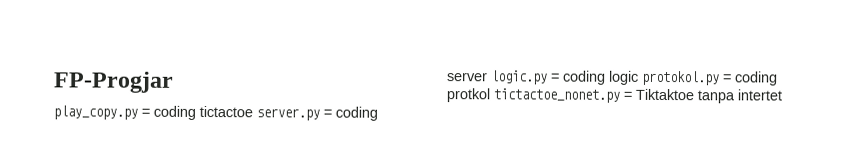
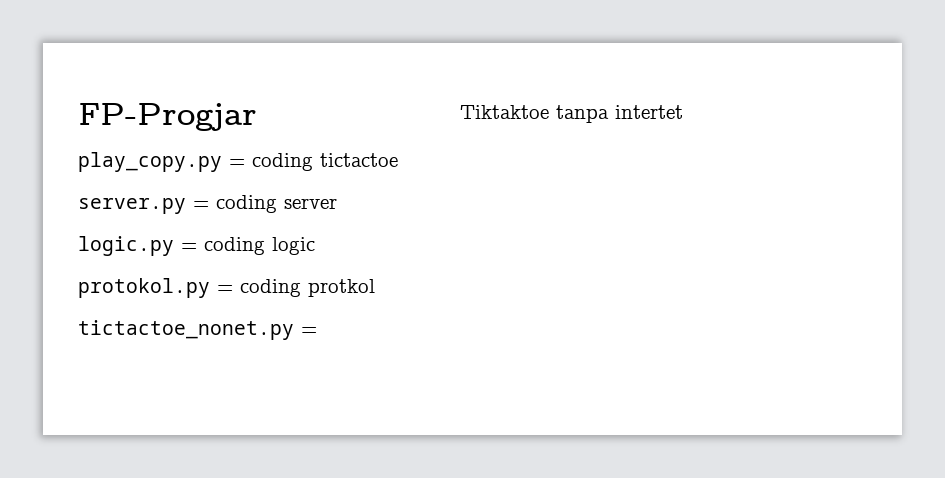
(253, 111) none -> (398, 160) //
(488, 77) none -> (337, 203) //
(639, 77) none -> (315, 246) //
(490, 95) none -> (375, 288) //

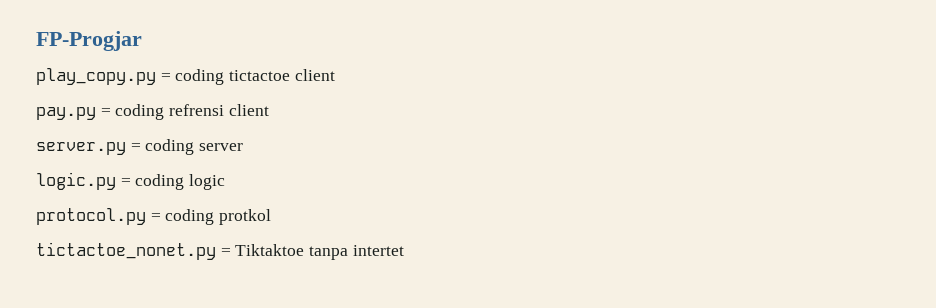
(398, 160) none -> [294,69,335,81] [36,104,269,120] client // pay.py = coding refrensi client
[78,278,210,298] protokol.py -> [36,208,146,225] protocol.py

